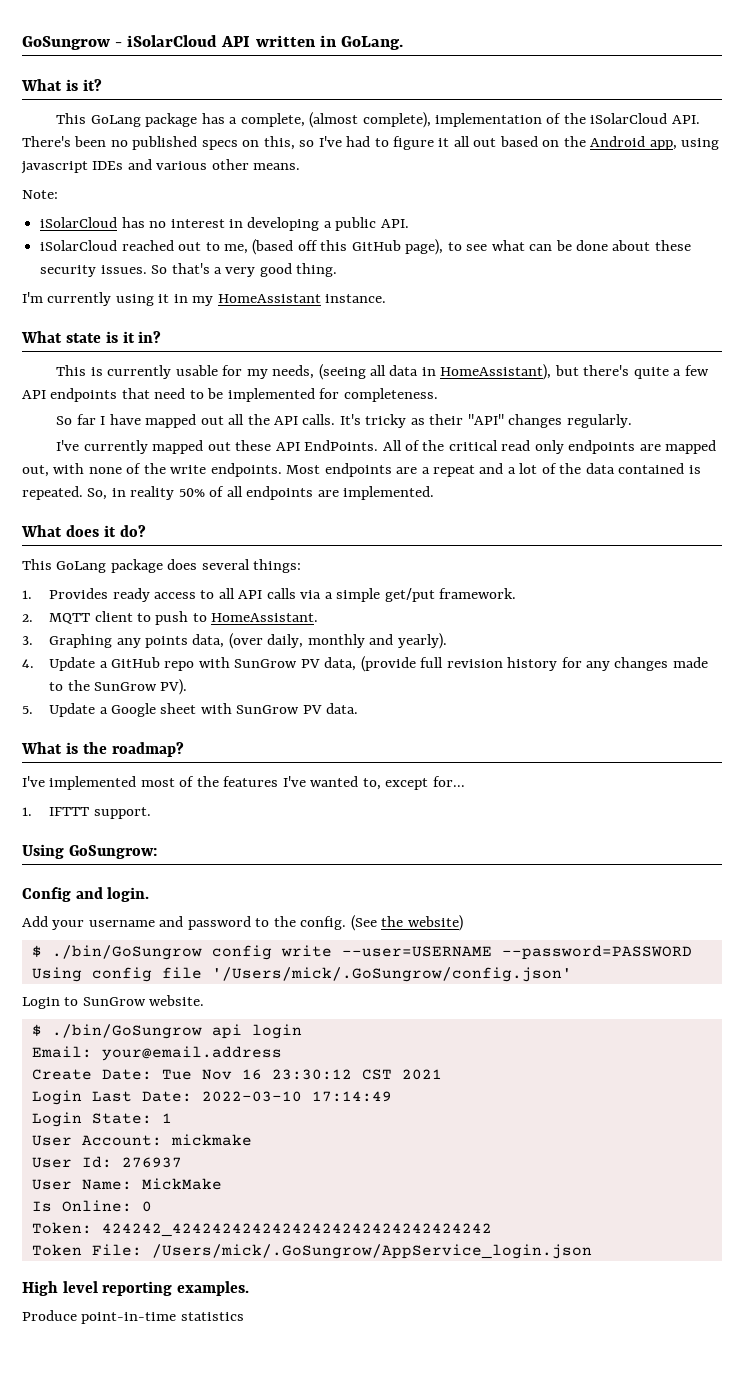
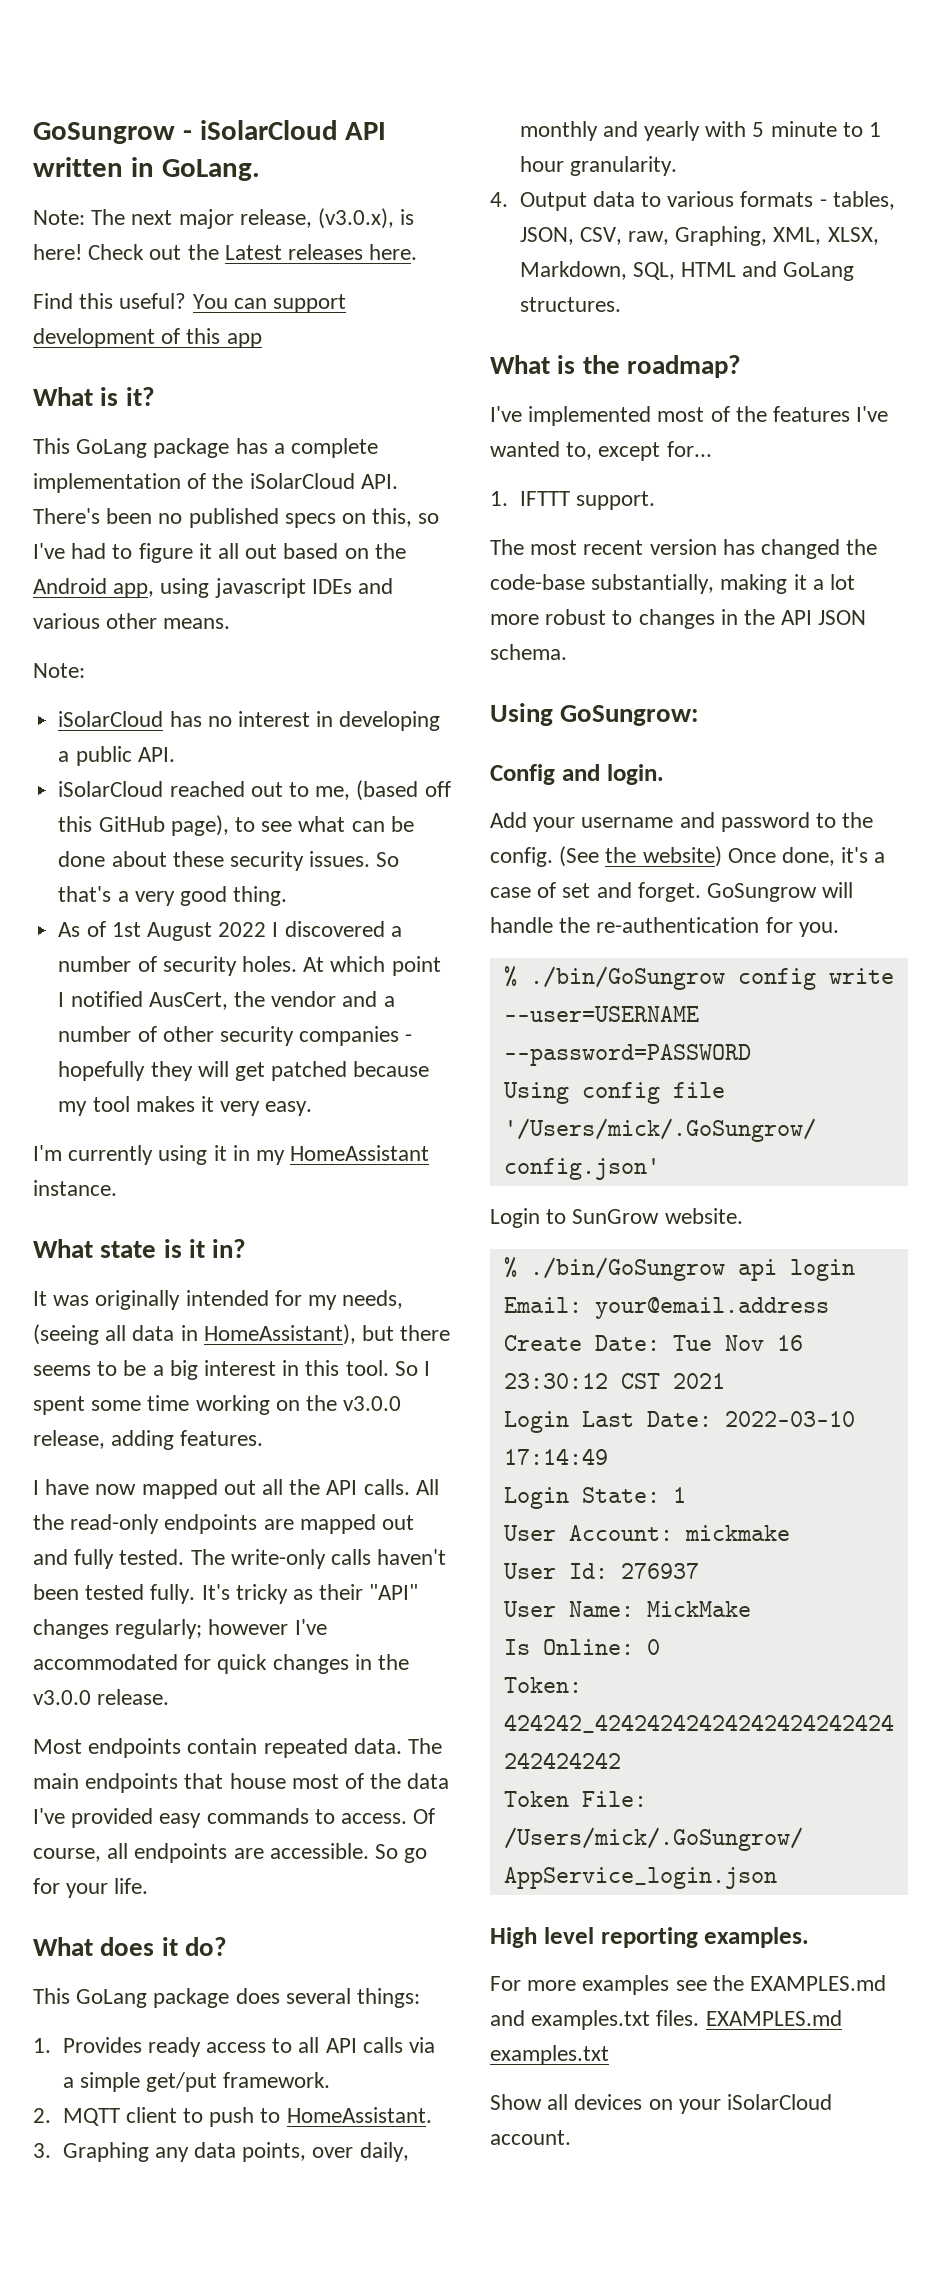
(403, 43) none -> [33,208,415,229] [33,244,418,260] [33,293,347,313] [33,328,262,348] // Note: The next major release, (v3.0.x), is here! Check out the Latest releases here. // Find this useful? You can support development of this app
[240,112,431,128] complete, (almost complete), -> [291,438,379,458] complete
(338, 270) none -> [58,921,402,941] [58,956,441,976] [58,991,395,1010] [58,1026,413,1046] [58,1061,430,1081] [58,1096,313,1116] // As of 1st August 2022 I discovered a number of security holes. At which point I notified AusCert, the vendor and a number of other security companies - hopefully they will get patched because my tool makes it very easy.
[56,365,218,379] This is currently usable -> [33,1290,269,1310] It was originally intended
[583,365,709,379] [22,388,438,402] [56,414,96,425] there's quite a few API endpoints that need to be implemented for completeness. // So far -> [400,1325,451,1341] [33,1360,431,1380] [33,1395,402,1415] [33,1430,264,1450] there seems to be a big interest in this tool. So I spent some time working on the v3.0.0 release, adding features. //
(141, 419) none -> [95,1484,137,1495] now
(336, 419) none -> [415,1479,439,1495] [33,1514,415,1534] [33,1549,447,1569] [33,1584,196,1604] All the read-only endpoints are mapped out and fully tested. The write-only calls haven't been tested fully.
[566,414,632,428] [56,440,717,454] [22,463,701,477] [22,486,435,500] regularly. // I've currently mapped out these API EndPoints. All of the critical read only endpoints are mapped out, with none of the write endpoints. Most endpoints are a repeat and a lot of the data contained is repeated. So, in reality 50% of all endpoints are implemented. -> [115,1619,327,1639] [33,1654,410,1674] [33,1689,170,1705] [33,1738,443,1758] [33,1773,450,1793] [33,1808,436,1828] [33,1843,428,1863] [33,1878,149,1898] regularly; however I've accommodated for quick changes in the v3.0.0 release. // Most endpoints contain repeated data. The main endpoints that house most of the data I've provided easy commands to access. Of course, all endpoints are accessible. So go for your life.
[145,633,447,649] [22,656,708,672] [49,679,188,695] [22,703,359,717] points data, (over daily, monthly and yearly). // 4. Update a GitHub repo with SunGrow PV data, (provide full revision history for any changes made to the SunGrow PV). // 5. Update a Google sheet with SunGrow PV data. -> [193,2142,409,2162] [519,121,881,141] [519,156,677,176] [490,191,895,211] [519,226,879,246] [519,261,855,281] [519,297,621,312] data points, over daily, monthly and yearly with 5 minute to 1 hour granularity. // 4. Output data to various formats - tables, JSON, CSV, raw, Graphing, XML, XLSX, Markdown, SQL, HTML and GoLang structures.
(151, 813) none -> [490,539,878,559] [490,574,856,594] [490,609,867,629] [490,644,567,660] // The most recent version has changed the code-base substantially, making it a lot more robust to changes in the API JSON schema.
[31,945,42,957] // $ -> [727,847,886,866] [490,882,854,902] [490,917,839,937] [503,966,517,987] Once done, it's a case of set and forget. GoSungrow will handle the re-authentication for you. // %
[31,1024,42,1036] $ -> [503,1257,517,1278] %
[22,1310,244,1324] Produce point-in-time statistics -> [490,1975,887,1995] [490,2010,842,2030] [490,2045,609,2065] [490,2094,833,2114] [490,2130,571,2145] For more examples see the EXAMPLES.md and examples.txt files. EXAMPLES.md examples.txt // Show all devices on your iSolarCloud account.

